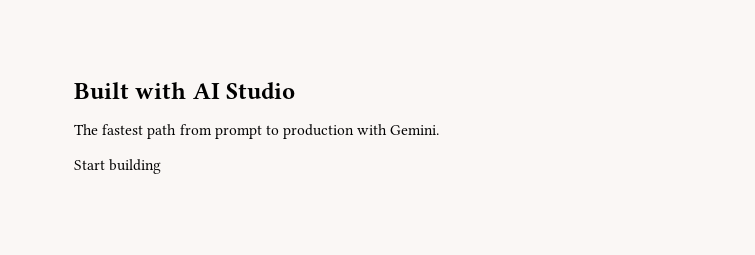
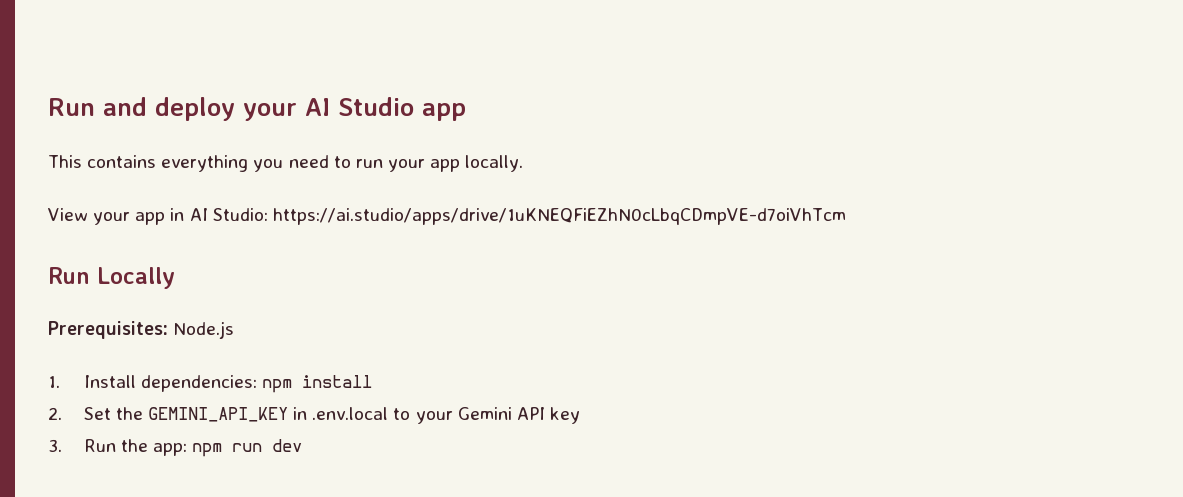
[74,82,296,99] [74,124,440,139] [74,159,162,174] Built with AI Studio // The fastest path from prompt to production with Gemini. // Start building -> [48,97,466,121] [48,155,524,172] [48,208,846,225] [48,267,175,289] [48,321,235,339] [48,375,373,393] [48,407,580,424] [48,439,303,457] Run and deploy your AI Studio app // This contains everything you need to run your app locally. // View your app in AI Studio: https://ai.studio/apps/drive/1uKNEQFiEZhN0cLbqCDmpVE-d7oiVhTcm // Run Locally // Prerequisites: Node.js // 1. Install dependencies: npm install // 2. Set the GEMINI_API_KEY in .env.local to your Gemini API key // 3. Run the app: npm run dev

